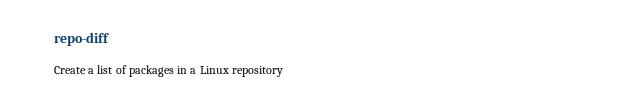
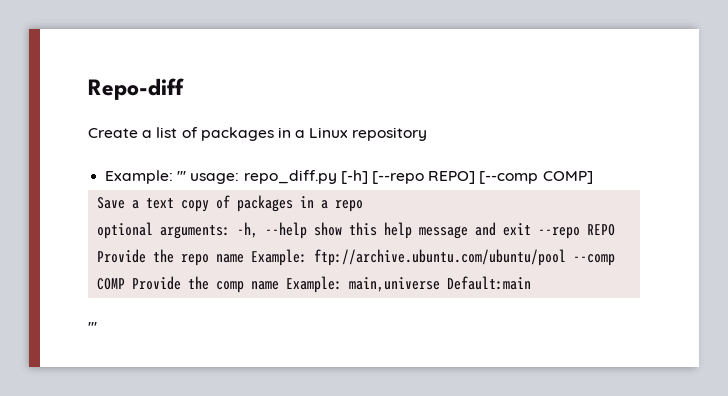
[54,32,109,46] repo-diff -> [88,78,184,100] Repo-diff
(283, 71) none -> [105,170,593,184] [97,195,364,212] [97,222,616,239] [97,249,616,266] [97,276,532,293] [88,322,97,332] // Example: ''' usage: repo_diff.py [-h] [--repo REPO] [--comp COMP] // Save a text copy of packages in a repo // optional arguments: -h, --help show this help message and exit --repo REPO Provide the repo name Example: ftp://archive.ubuntu.com/ubuntu/pool --comp COMP Provide the comp name Example: main,universe Default:main // '''

